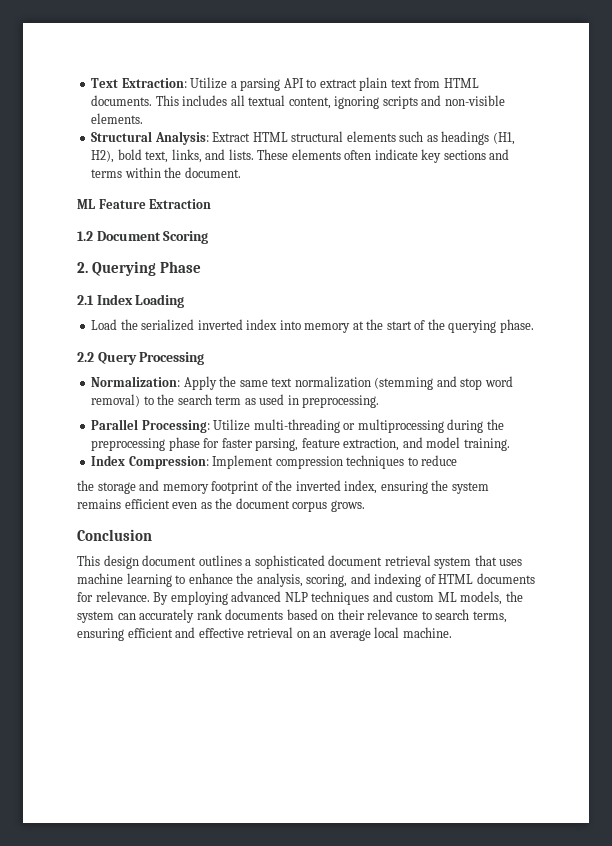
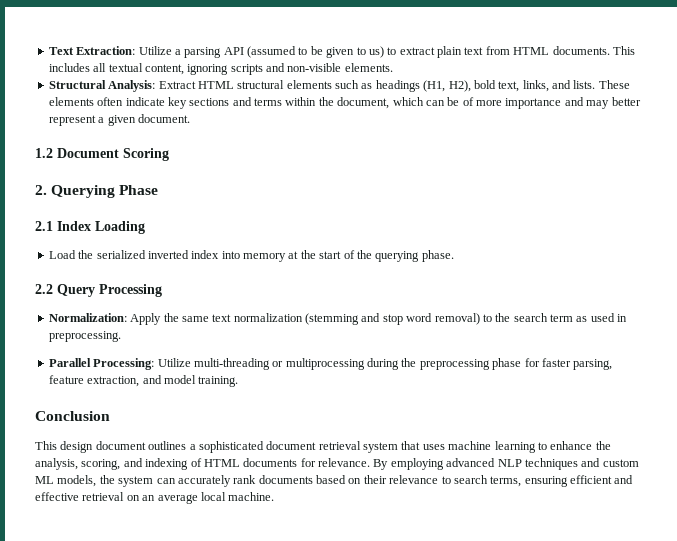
(304, 83) none -> [247,46,384,58] (assumed to be given to us)
[184,167,241,178] [77,199,212,209] document. // ML Feature Extraction -> [337,97,641,109] [48,114,190,126] document, which can be of more importance and may better represent a given document.
[91,455,458,469] [77,480,489,494] [77,498,365,512] // Index Compression: Implement compression techniques to reduce // the storage and memory footprint of the inverted index, ensuring the system remains efficient even as the document corpus grows. -> (239, 381) none

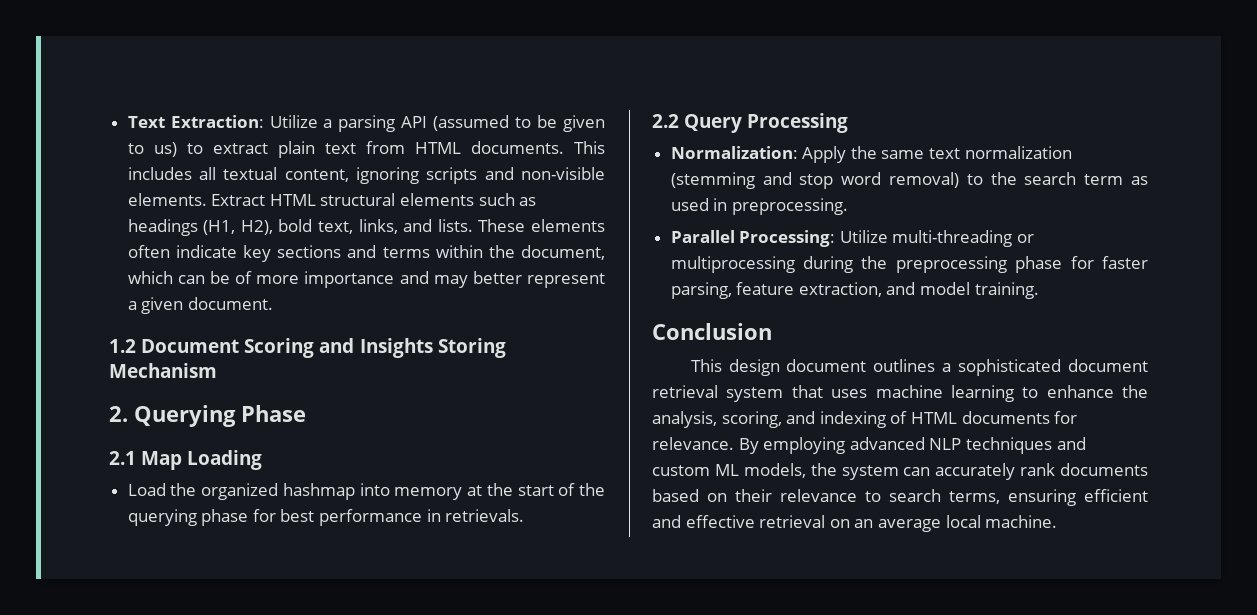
[48,80,156,92] // Structural Analysis: -> (207, 199) none
(169, 154) none -> [319,338,506,358] [109,363,217,378] and Insights Storing Mechanism
[57,221,91,231] Index -> [141,451,183,470] Map
[96,250,220,259] serialized inverted index -> [201,483,355,500] organized hashmap
[421,250,454,262] phase. -> [201,509,525,526] phase for best performance in retrievals.

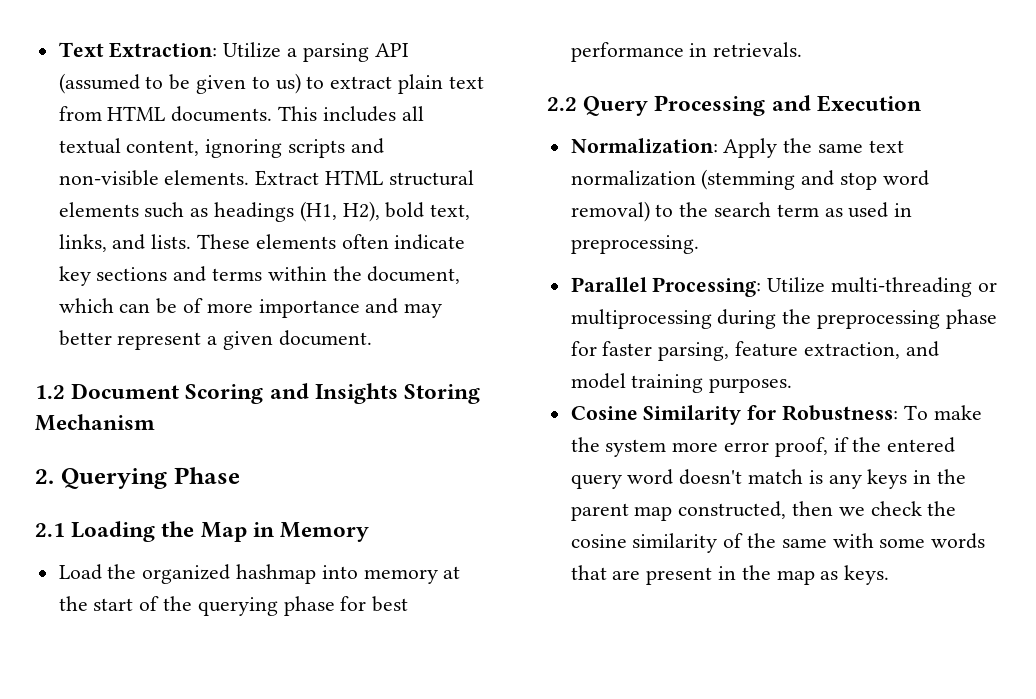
[141,450,263,470] Map Loading -> [71,521,370,542] Loading the Map in Memory
(849, 123) none -> [771,95,921,112] and Execution
[974,282,1039,299] [652,323,772,340] [690,359,1148,376] [652,385,1148,402] [652,411,1078,428] [652,437,1086,454] [652,463,1148,480] [652,489,1148,506] [652,515,1058,532] training. // Conclusion // This design document outlines a sophisticated document retrieval system that uses machine learning to enhance the analysis, scoring, and indexing of HTML documents for relevance. By employing advanced NLP techniques and custom ML models, the system can accurately rank documents based on their relevance to search terms, ensuring efficient and effective retrieval on an average local machine. -> [631,374,793,393] [570,405,982,425] [570,437,956,457] [570,469,967,489] [570,501,957,521] [570,533,986,553] [570,565,890,585] training purposes. // Cosine Similarity for Robustness: To make the system more error proof, if the entered query word doesn't match is any keys in the parent map constructed, then we check the cosine similarity of the same with some words that are present in the map as keys.

